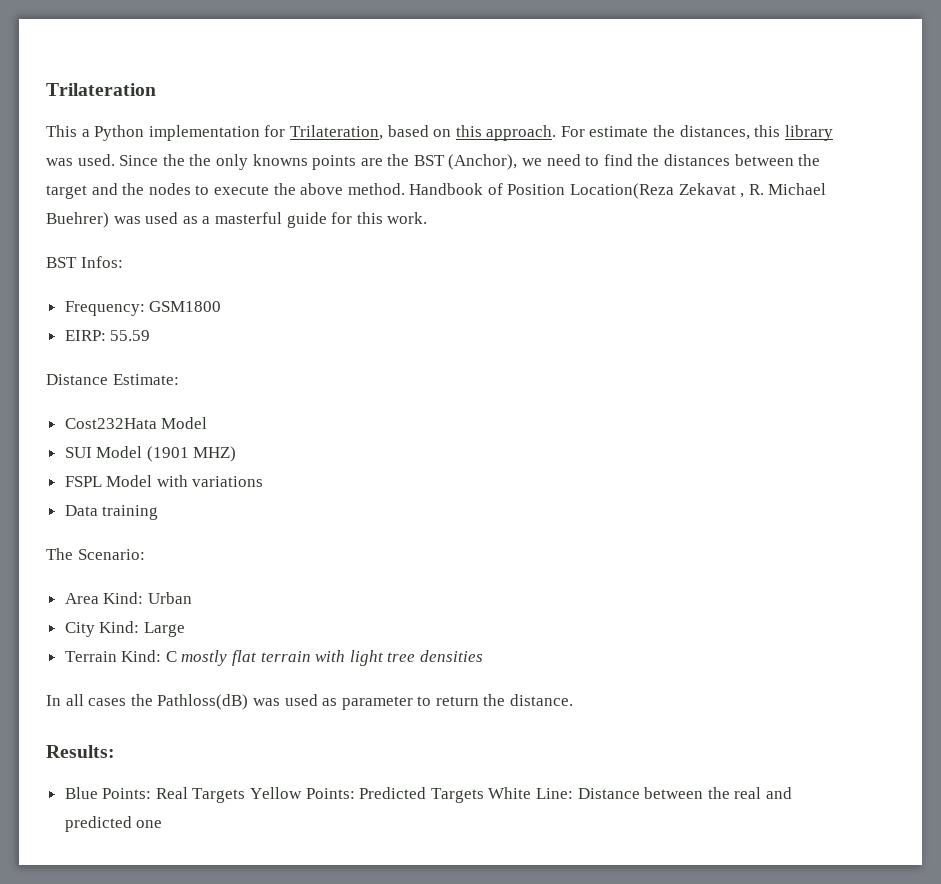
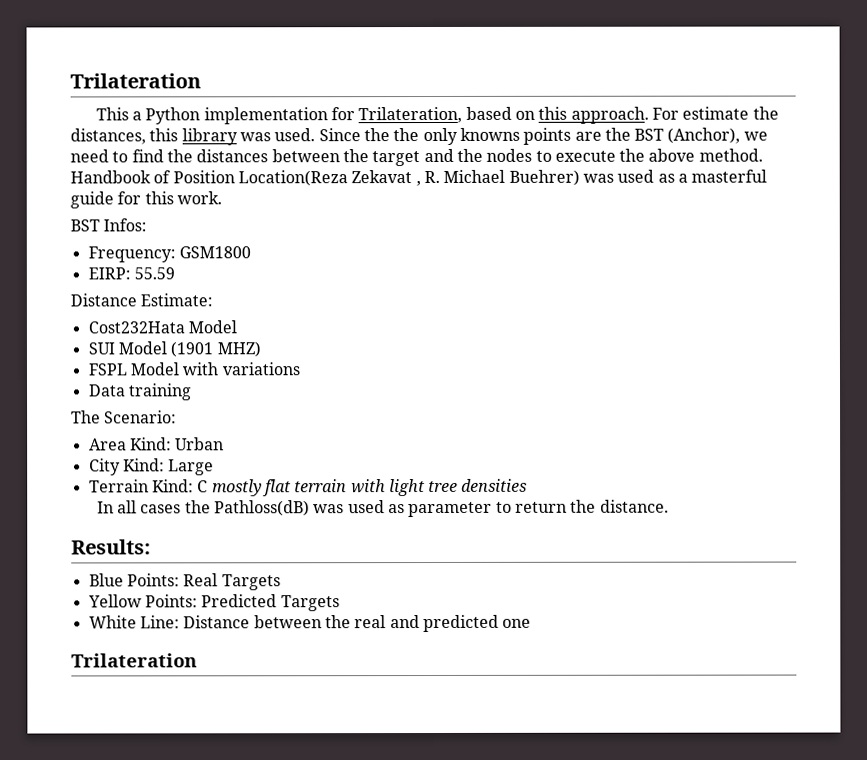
(246, 795) none -> (281, 582) //
(484, 795) none -> (340, 603) //
(163, 824) none -> [71,653,197,668] // Trilateration

